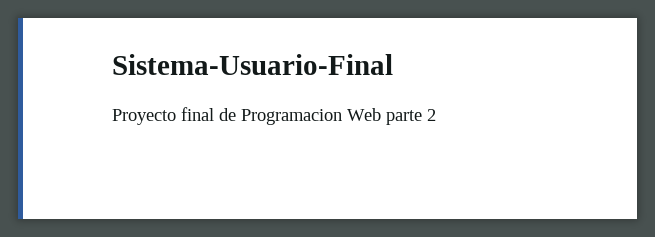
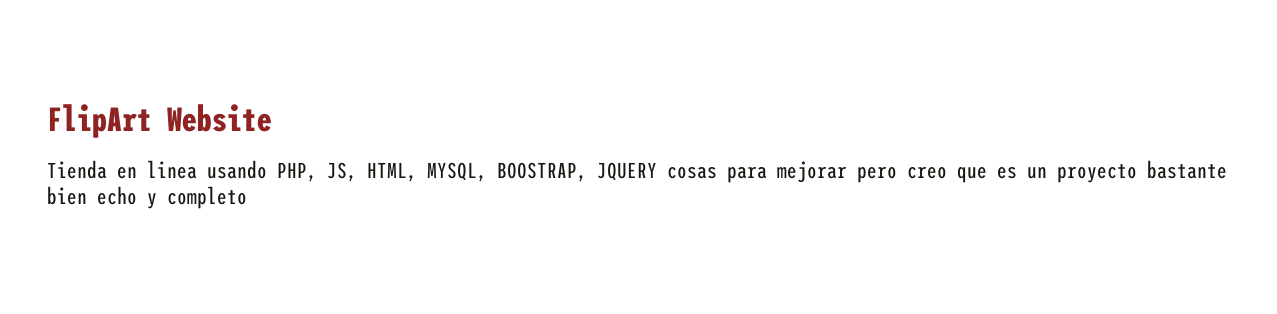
[112,54,393,75] [112,107,436,125] Sistema-Usuario-Final // Proyecto final de Programacion Web parte 2 -> [47,104,272,138] [47,160,1227,183] [47,186,247,209] FlipArt Website // Tienda en linea usando PHP, JS, HTML, MYSQL, BOOSTRAP, JQUERY cosas para mejorar pero creo que es un proyecto bastante bien echo y completo

